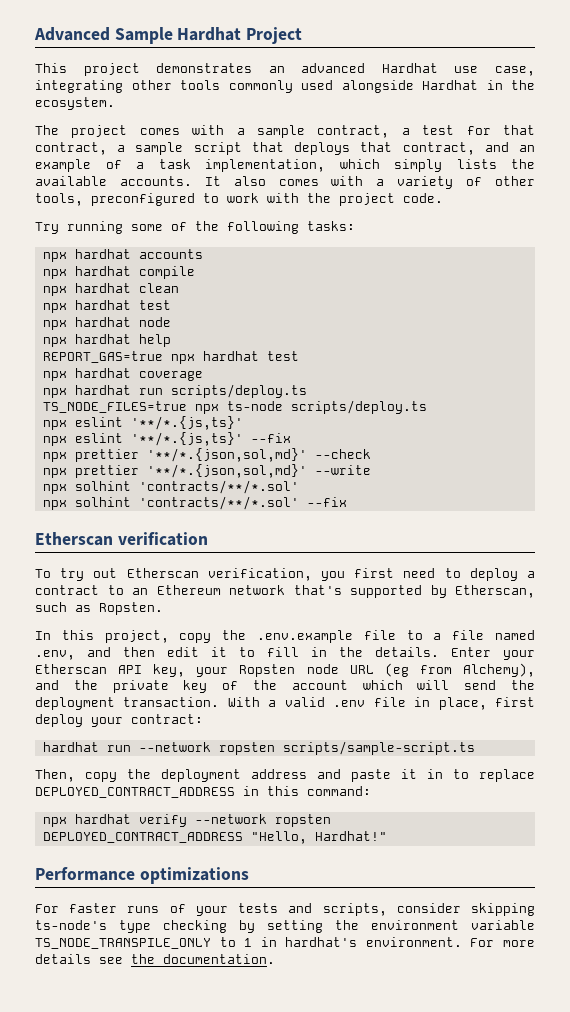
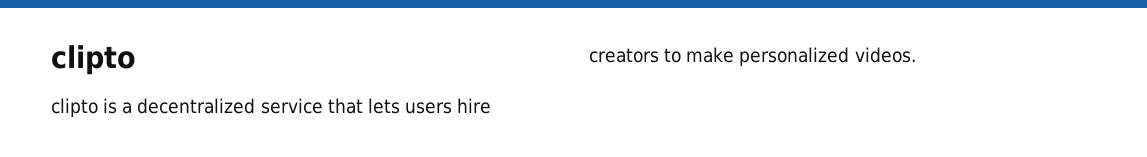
[34,27,303,44] [35,63,535,76] [35,80,535,93] [35,97,115,110] [35,125,535,138] [35,142,535,155] [35,159,535,172] [35,176,536,189] [35,193,443,206] [35,221,355,234] [42,249,203,262] [42,266,195,279] [42,283,179,296] [42,300,171,313] [42,317,171,330] [42,334,171,347] [42,351,299,364] [42,368,203,381] [42,384,307,398] [42,400,427,414] [42,416,243,430] [42,432,291,446] [42,448,371,462] [42,464,371,478] [42,480,299,494] [42,496,347,510] [35,532,208,546] [35,568,535,581] [35,585,535,598] [35,602,163,615] [35,630,535,643] [35,647,535,660] [35,663,535,677] [35,680,535,693] [35,697,536,710] [35,714,203,727] [42,741,475,755] [35,769,535,782] [35,786,371,798] [42,814,331,827] [42,831,387,844] [35,867,249,884] [35,903,535,916] [35,920,535,933] [35,937,535,949] [35,954,275,964] Advanced Sample Hardhat Project // This project demonstrates an advanced Hardhat use case, integrating other tools commonly used alongside Hardhat in the ecosystem. // The project comes with a sample contract, a test for that contract, a sample script that deploys that contract, and an example of a task implementation, which simply lists the available accounts. It also comes with a variety of other tools, preconfigured to work with the project code. // Try running some of the following tasks: // npx hardhat accounts // npx hardhat compile // npx hardhat clean // npx hardhat test // npx hardhat node // npx hardhat help // REPORT_GAS=true npx hardhat test // npx hardhat coverage // npx hardhat run scripts/deploy.ts // TS_NODE_FILES=true npx ts-node scripts/deploy.ts // npx eslint '**/*.{js,ts}' // npx eslint '**/*.{js,ts}' --fix // npx prettier '**/*.{json,sol,md}' --check // npx prettier '**/*.{json,sol,md}' --write // npx solhint 'contracts/**/*.sol' // npx solhint 'contracts/**/*.sol' --fix // Etherscan verification // To try out Etherscan verification, you first need to deploy a contract to an Ethereum network that's supported by Etherscan, such as Ropsten. // In this project, copy the .env.example file to a file named .env, and then edit it to fill in the details. Enter your Etherscan API key, your Ropsten node URL (eg from Alchemy), and the private key of the account which will send the deployment transaction. With a valid .env file in place, first deploy your contract: // hardhat run --network ropsten scripts/sample-script.ts // Then, copy the deployment address and paste it in to replace DEPLOYED_CONTRACT_ADDRESS in this command: // npx hardhat verify --network ropsten DEPLOYED_CONTRACT_ADDRESS "Hello, Hardhat!" // Performance optimizations // For faster runs of your tests and scripts, consider skipping ts-node's type checking by setting the environment variable TS_NODE_TRANSPILE_ONLY to 1 in hardhat's environment. For more details see the documentation. -> [51,45,136,75] [51,98,492,117] [589,47,916,66] clipto // clipto is a decentralized service that lets users hire creators to make personalized videos.

